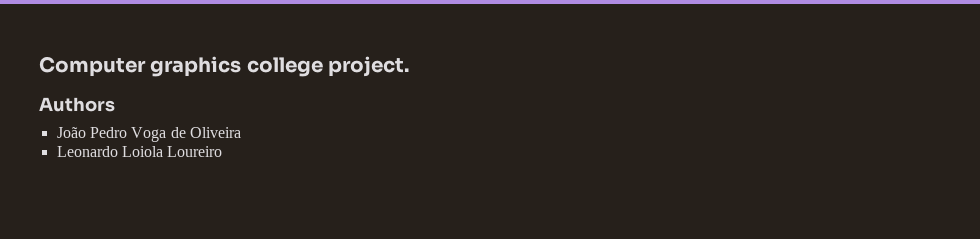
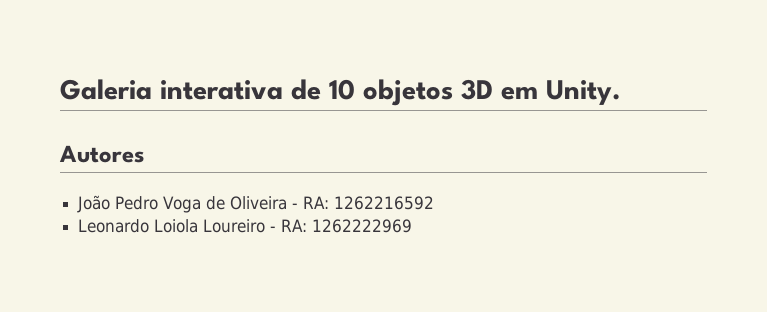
[39,56,410,77] [39,97,115,112] Computer graphics college project. // Authors -> [60,79,621,106] [59,145,145,163] Galeria interativa de 10 objetos 3D em Unity. // Autores
(241, 132) none -> [292,196,435,210] - RA: 1262216592
(223, 151) none -> [270,219,413,233] - RA: 1262222969

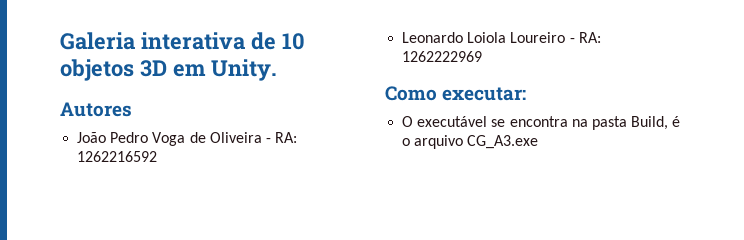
(413, 226) none -> [385,86,527,101] [402,116,681,130] [402,135,539,149] // Como executar: // O executável se encontra na pasta Build, é o arquivo CG_A3.exe

